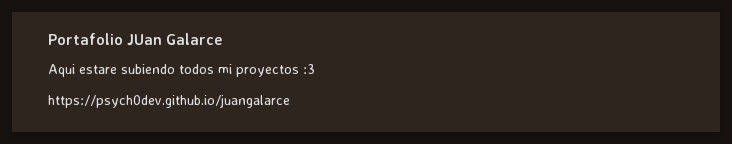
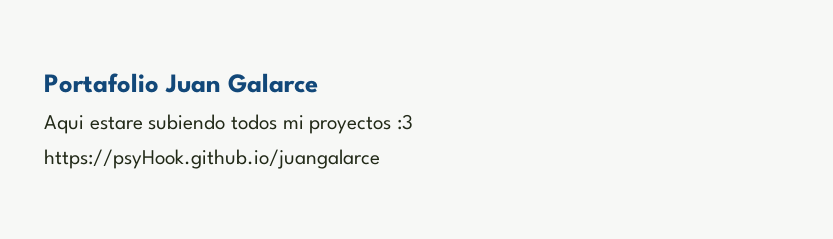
[127,34,163,46] JUan -> [165,74,222,93] Juan
[48,94,290,108] https://psych0dev.github.io/juangalarce -> [44,149,380,169] https://psyHook.github.io/juangalarce

